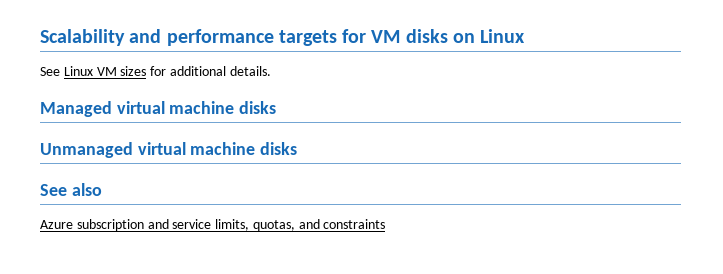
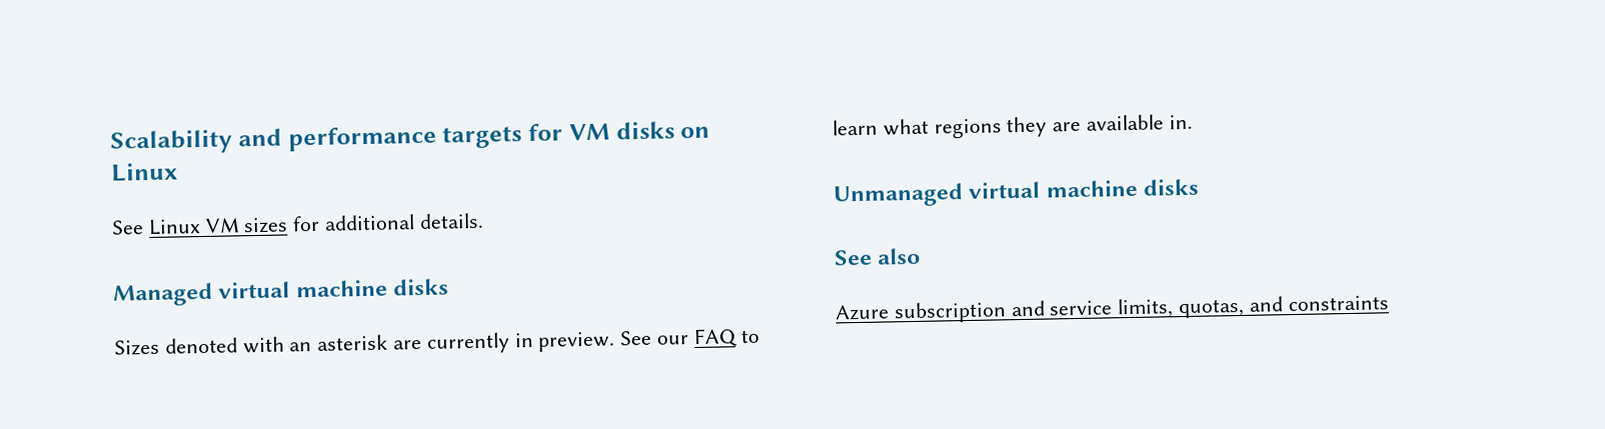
(277, 107) none -> [114,328,760,356] [832,114,1193,139] // Sizes denoted with an asterisk are currently in preview. See our FAQ to learn what regions they are available in.

